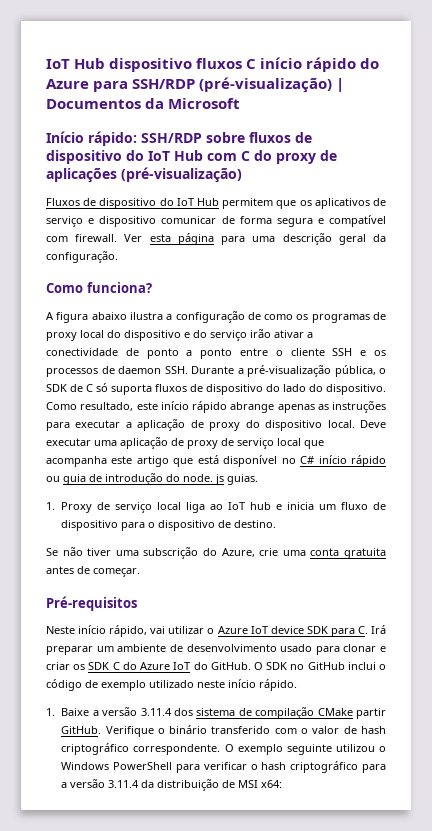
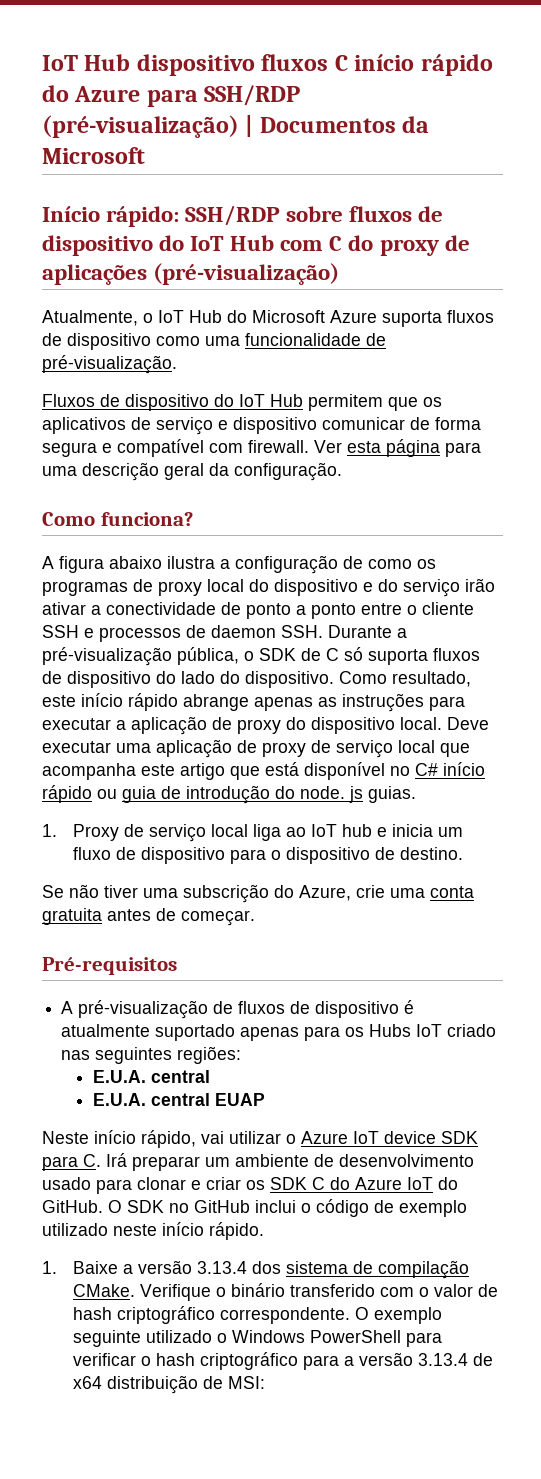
(242, 175) none -> [42,310,494,327] [42,333,386,350] [42,355,177,374] // Atualmente, o IoT Hub do Microsoft Azure suporta fluxos de dispositivo como uma funcionalidade de pré-visualização.
[374,350,387,356] os -> (94, 633) none
(137, 603) none -> [61,1000,415,1019] [61,1024,497,1041] [61,1046,242,1064] [92,1070,210,1083] [92,1093,265,1106] // A pré-visualização de fluxos de dispositivo é atualmente suportado apenas para os Hubs IoT criado nas seguintes regiões: // E.U.A. central // E.U.A. central EUAP
[140,708,172,716] 3.11.4 -> [197,1261,248,1274] 3.13.4
[317,708,386,719] [61,726,102,734] CMake partir GitHub. -> [73,1284,136,1297] CMake.
[335,744,375,752] utilizou -> [146,1330,213,1343] utilizado
[108,779,283,791] 3.11.4 da distribuição de MSI x64: -> [418,1353,494,1366] [73,1375,266,1394] 3.13.4 de x64 distribuição de MSI:

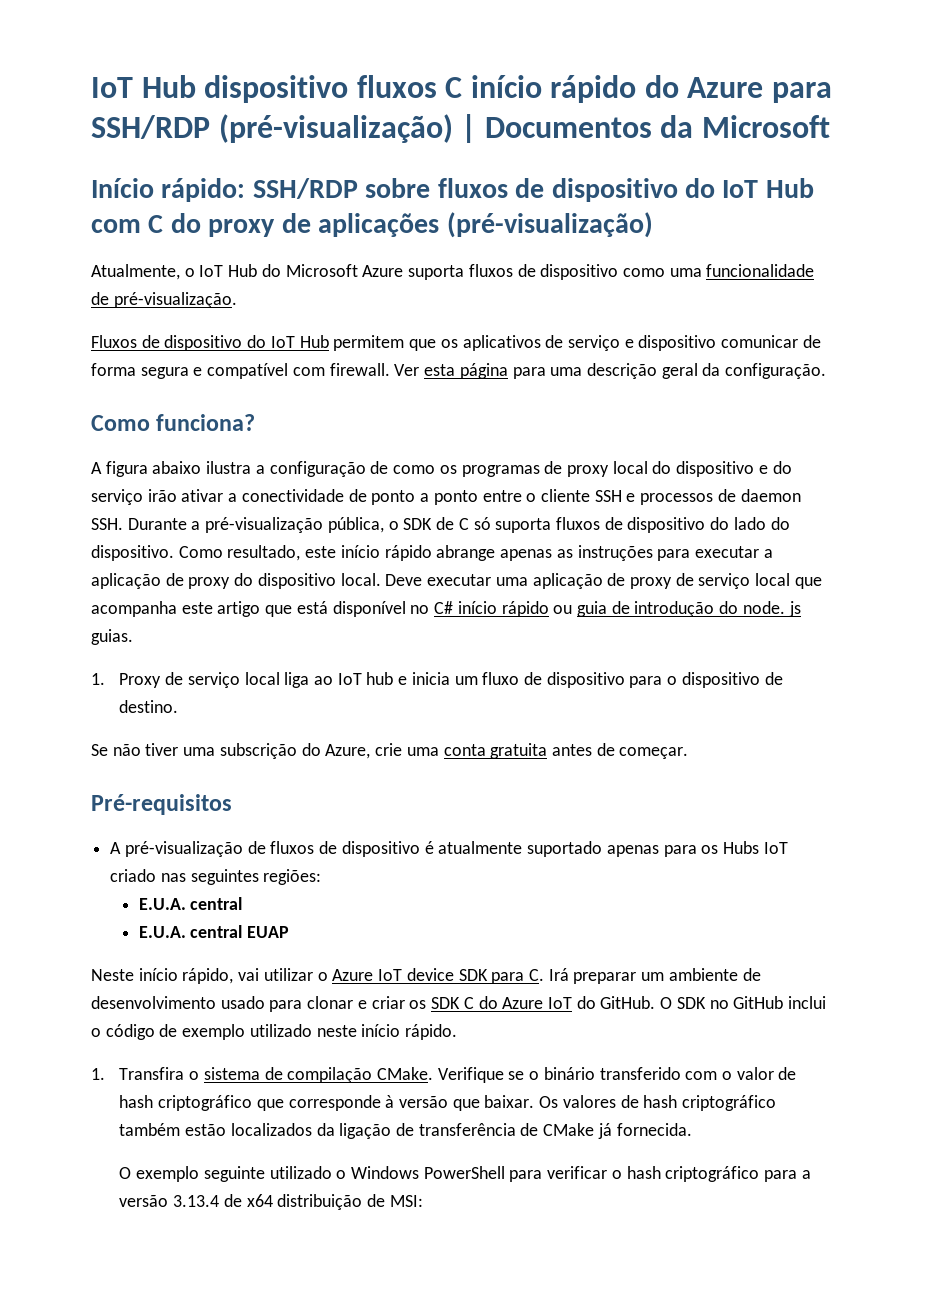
[73,1260,282,1274] Baixe a versão 3.13.4 dos -> [119,1067,200,1080] Transfira o
(212, 1292) none -> [508,1071,525,1080] se
[220,1307,351,1324] correspondente. -> [256,1095,777,1111] [119,1123,692,1139] que corresponde à versão que baixar. Os valores de hash criptográfico também estão localizados da ligação de transferência de CMake já fornecida. //

